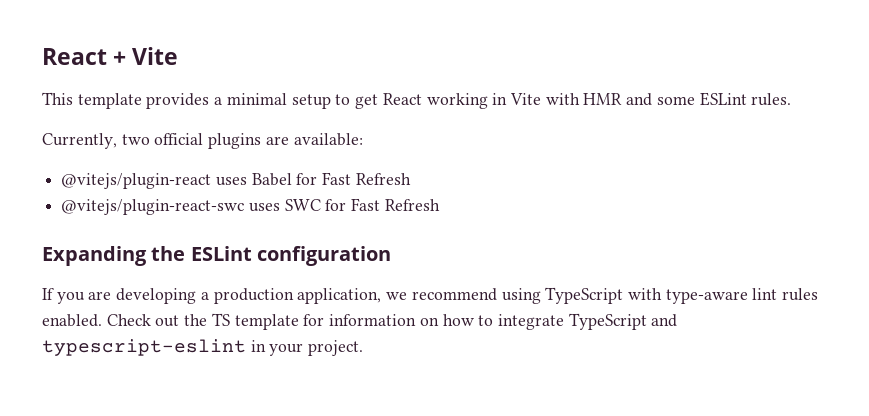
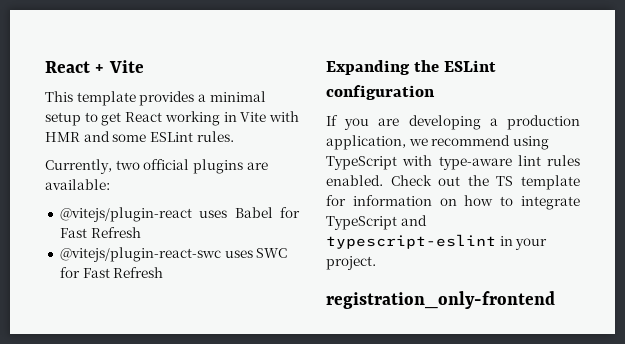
(364, 348) none -> [326,291,555,309] // registration_only-frontend

